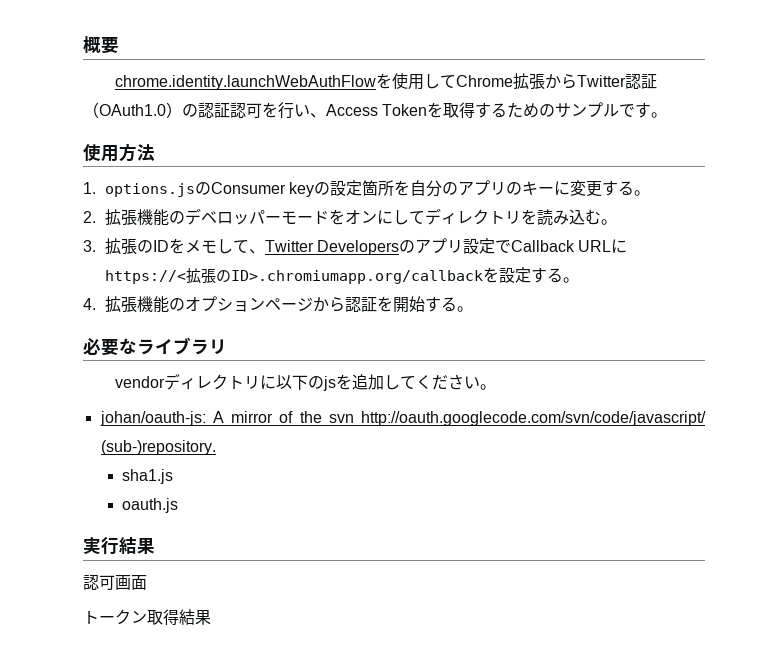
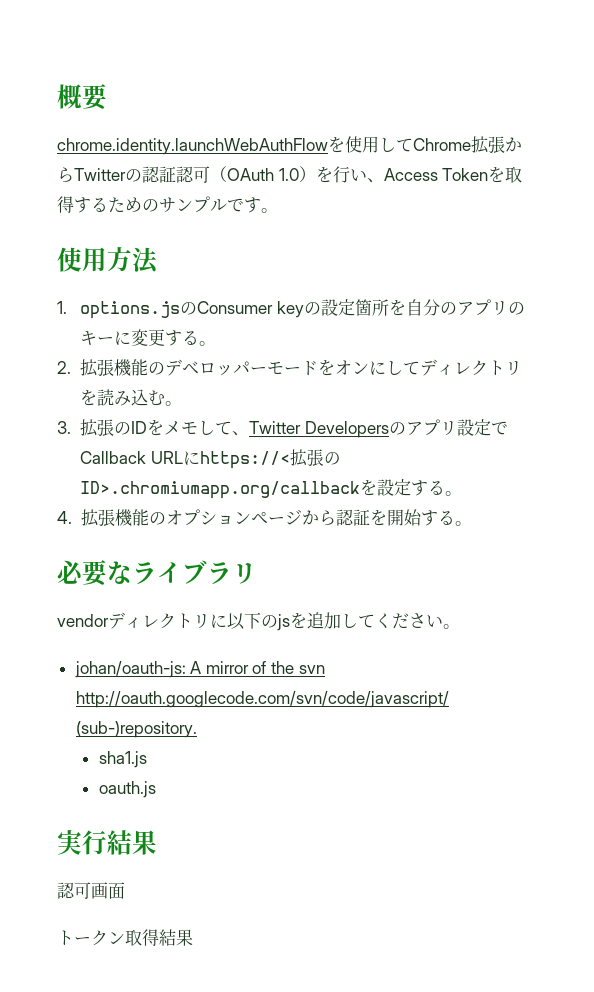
[625,73,658,89] [83,102,262,118] 認証（OAuth1.0）の認証認可 -> [125,166,316,183] の認証認可（OAuth 1.0）

